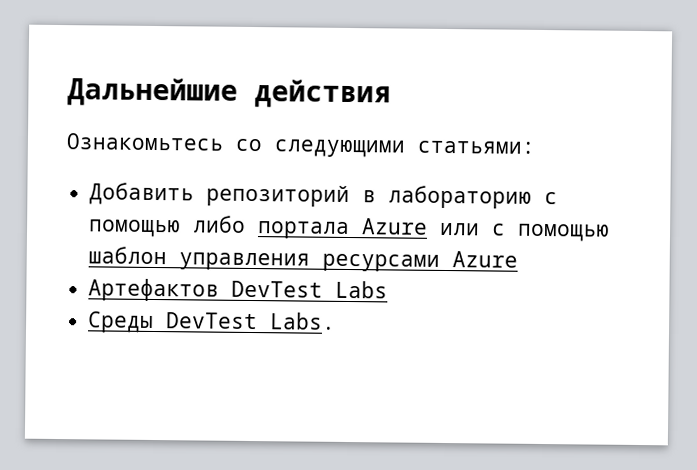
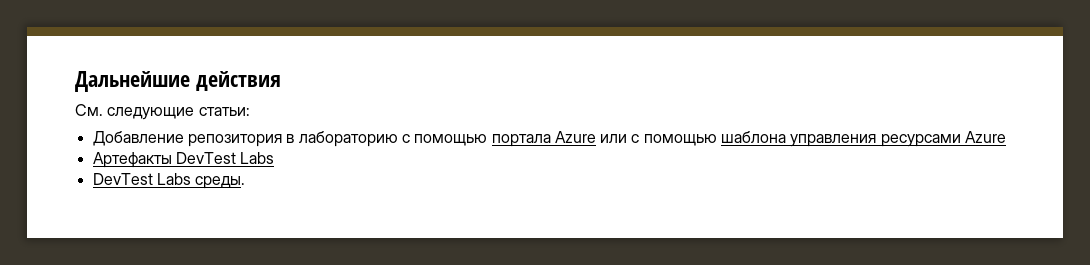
[66,133,535,158] [89,182,351,208] Ознакомьтесь со следующими статьями: // Добавить репозиторий -> [75,104,250,120] [92,131,282,147] См. следующие статьи: // Добавление репозитория
[193,215,247,233] либо -> (488, 140) none
[88,246,168,265] шаблон -> [721,131,787,143] шаблона
[88,278,220,302] Артефактов -> [92,152,172,168] Артефакты
[87,311,337,334] Среды DevTest Labs. -> [92,173,246,189] DevTest Labs среды.

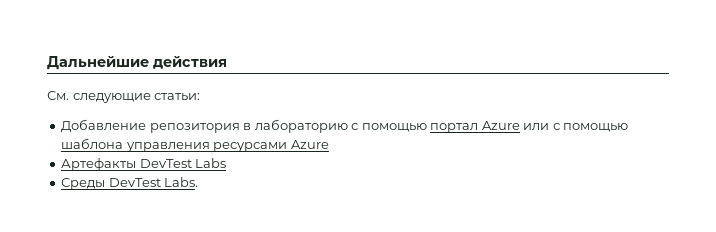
[491,134,551,147] портала -> [430,123,479,133] портал
[92,173,246,189] DevTest Labs среды. -> [61,177,199,190] Среды DevTest Labs.

